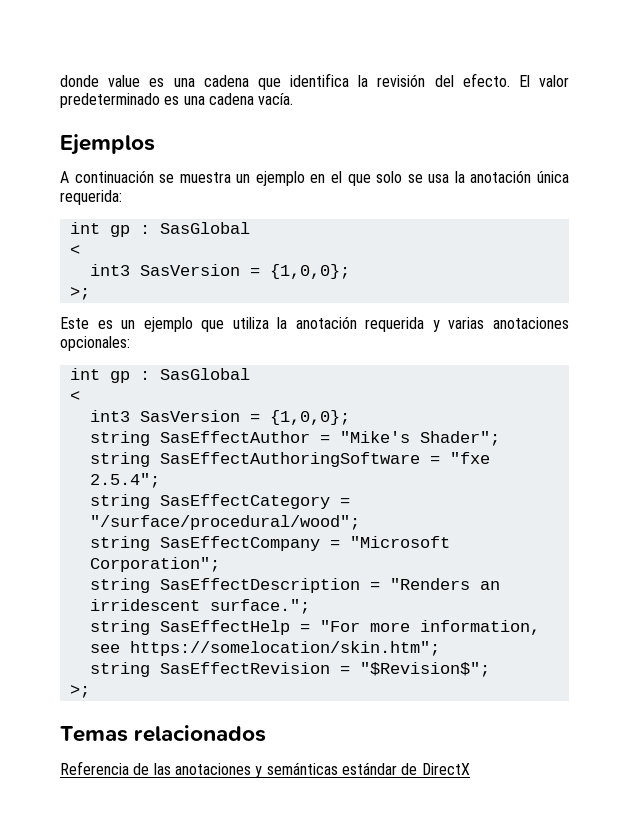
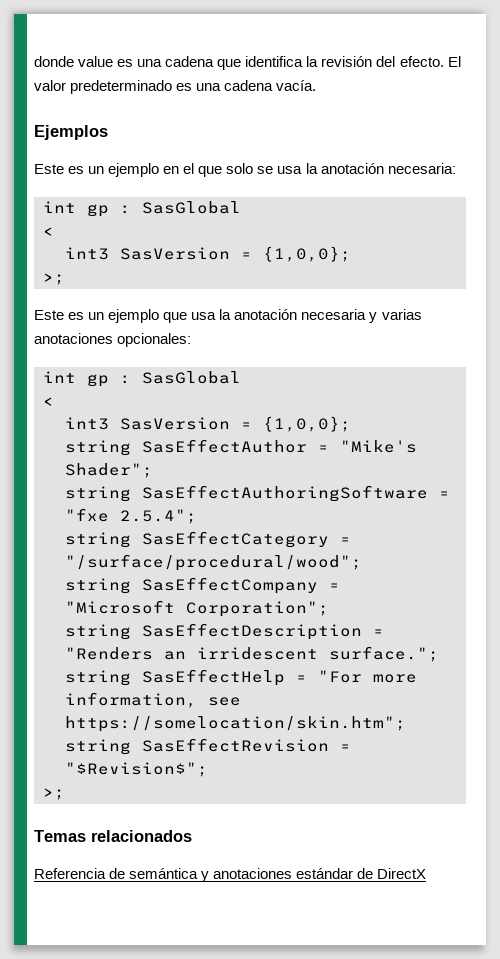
[60,170,231,183] A continuación se muestra -> [34,164,85,174] Este es
[536,171,569,183] [60,190,122,205] única requerida: -> [387,163,456,174] necesaria:
[232,316,425,332] utiliza la anotación requerida -> [191,309,367,320] usa la anotación necesaria
[153,762,338,778] las anotaciones y semánticas -> [129,868,293,882] semántica y anotaciones

